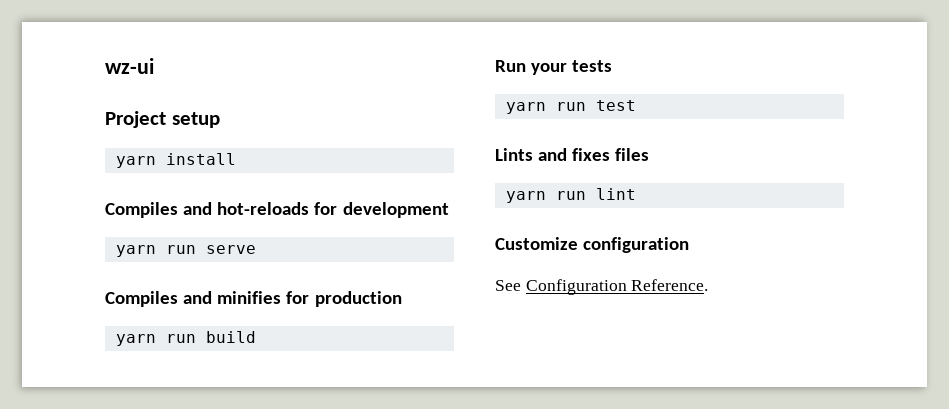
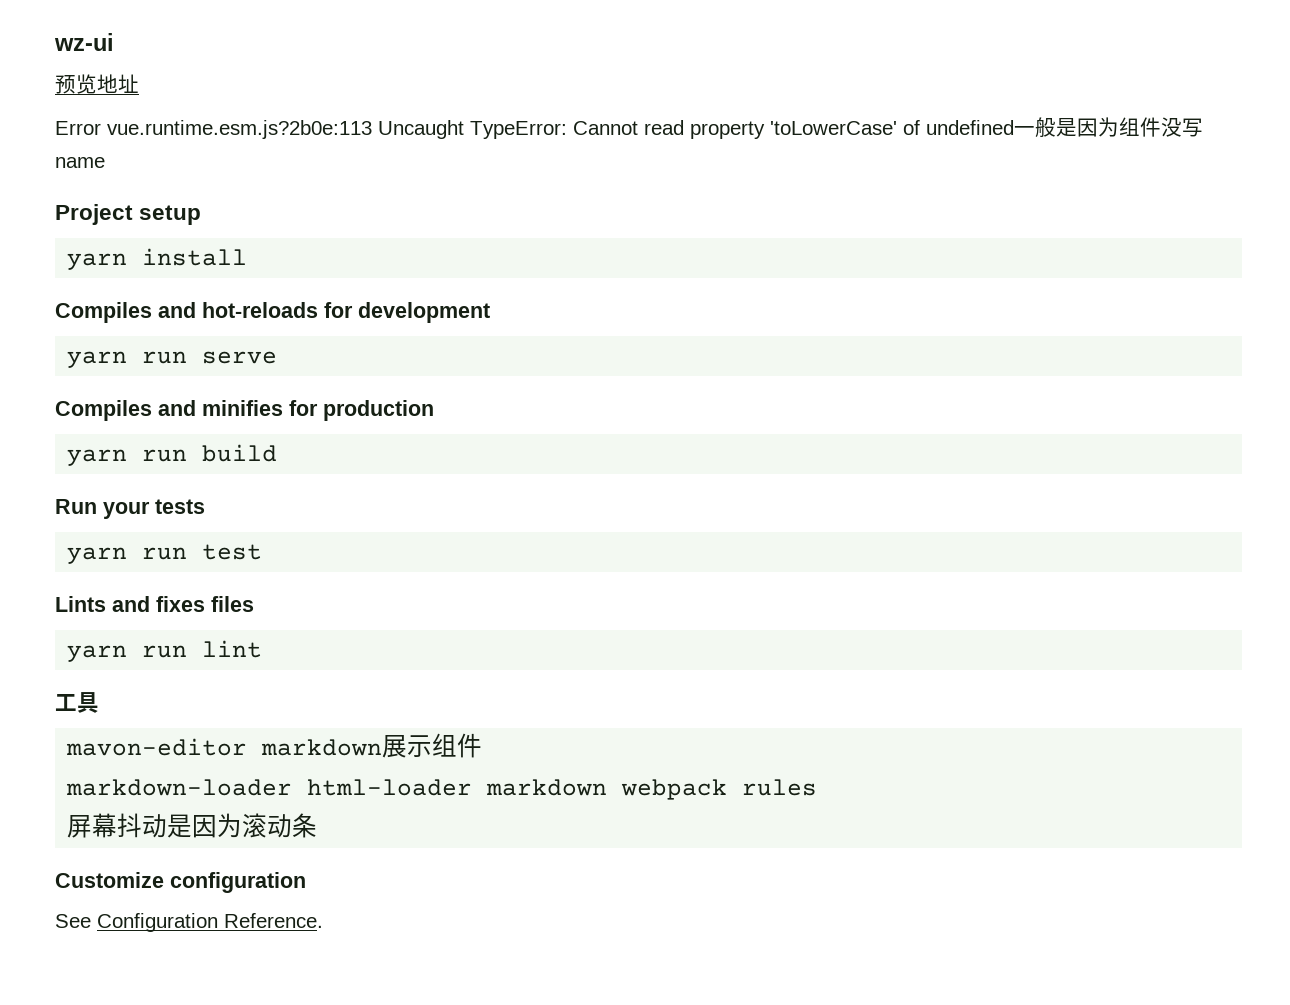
(154, 66) none -> [55,74,139,94] [55,117,1203,139] [55,157,105,168] // 预览地址 // Error vue.runtime.esm.js?2b0e:113 Uncaught TypeError: Cannot read property 'toLowerCase' of undefined一般是因为组件没写name
(636, 194) none -> [55,692,99,713] [66,733,483,758] [66,779,818,800] [67,813,318,838] // 工具 // mavon-editor markdown展示组件 // markdown-loader html-loader markdown webpack rules // 屏幕抖动是因为滚动条

